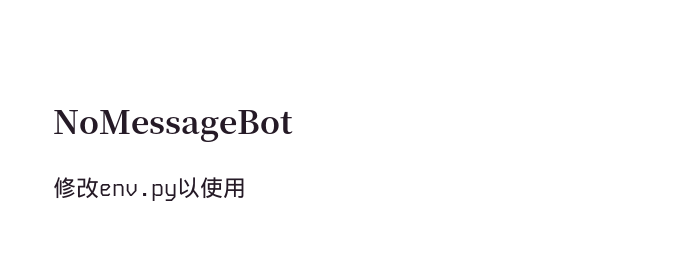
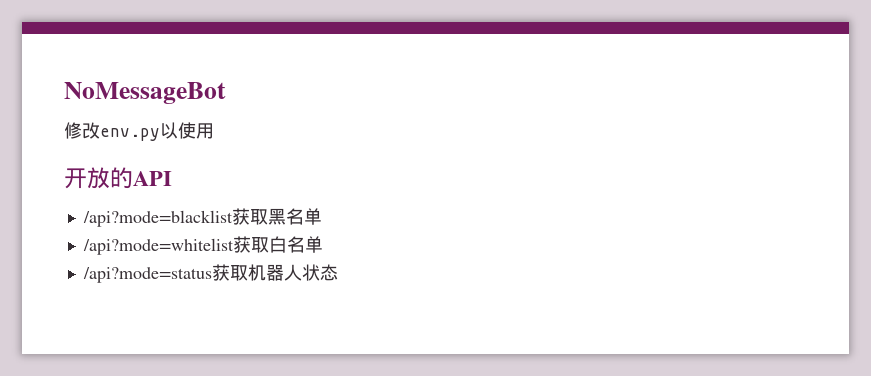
(246, 188) none -> [64,167,172,189] [82,208,322,227] [82,236,323,255] [82,264,338,283] // 开放的API // /api?mode=blacklist获取黑名单 // /api?mode=whitelist获取白名单 // /api?mode=status获取机器人状态

